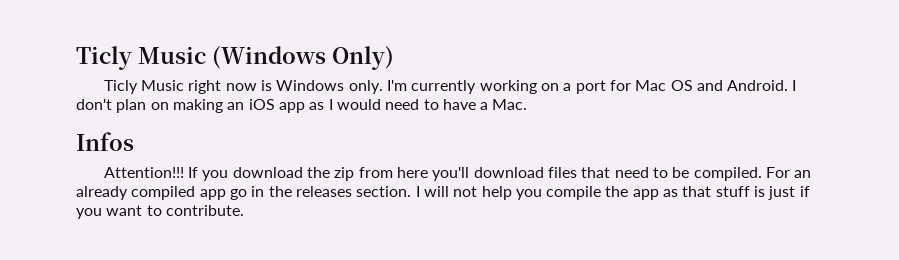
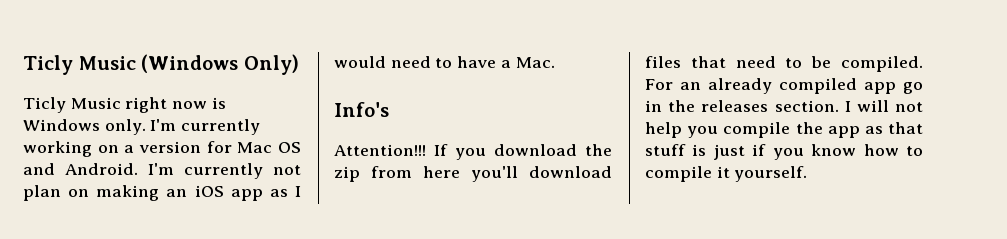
[575,80,606,94] port -> [138,141,201,153] version
[792,80,797,91] [76,99,112,110] I don't -> [148,163,301,179] I'm currently not
[76,132,134,151] Infos -> [334,102,389,117] Info's
[106,205,244,216] want to contribute. -> [811,144,923,156] [645,166,808,182] know how to compile it yourself.

